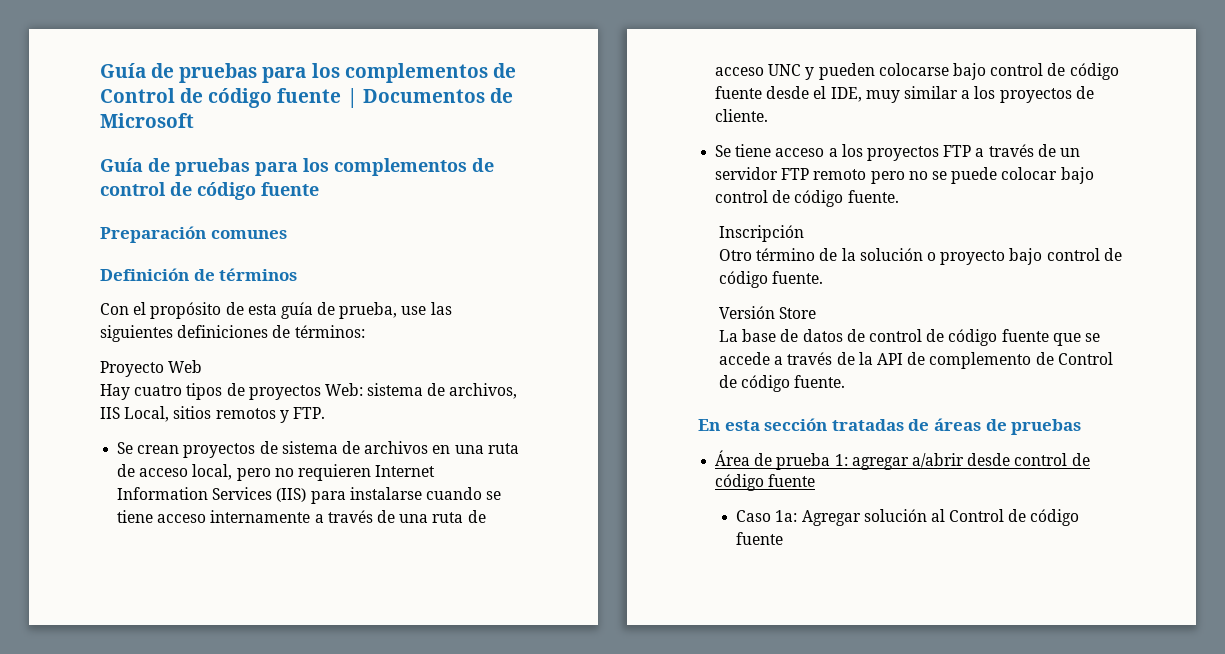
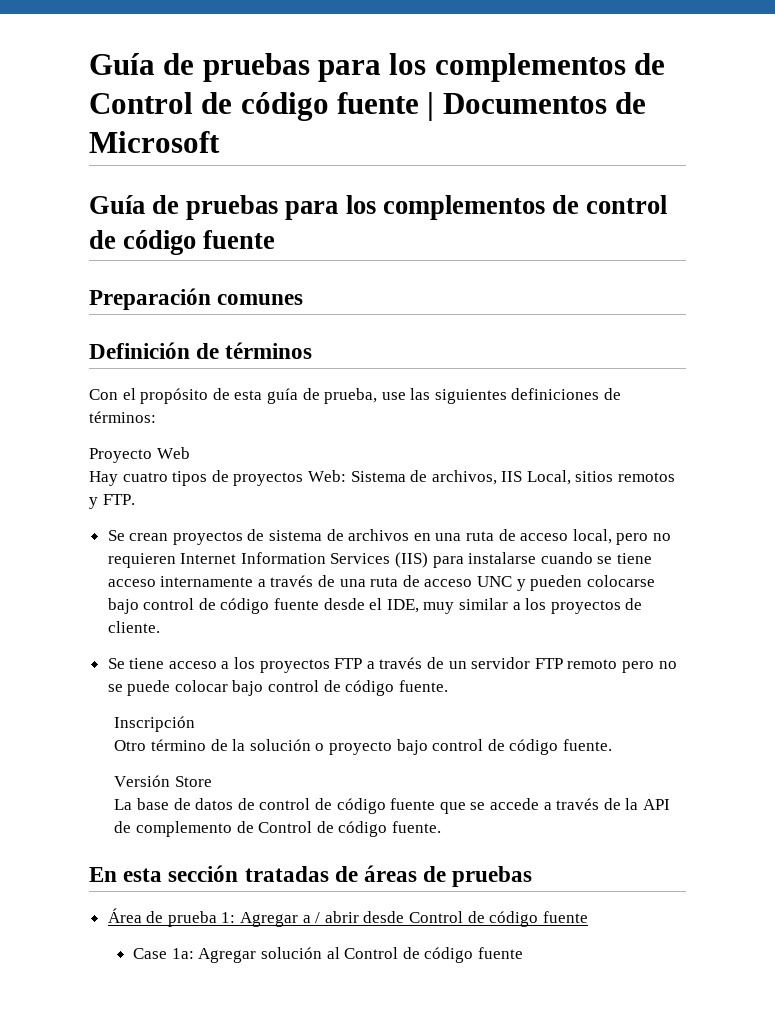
[367,383,424,396] sistema -> [350,471,406,482] Sistema
[851,453,1090,470] [715,474,816,491] [736,510,772,522] agregar a/abrir desde control de código fuente // Caso -> [240,911,588,927] [133,948,168,959] Agregar a / abrir desde Control de código fuente // Case

